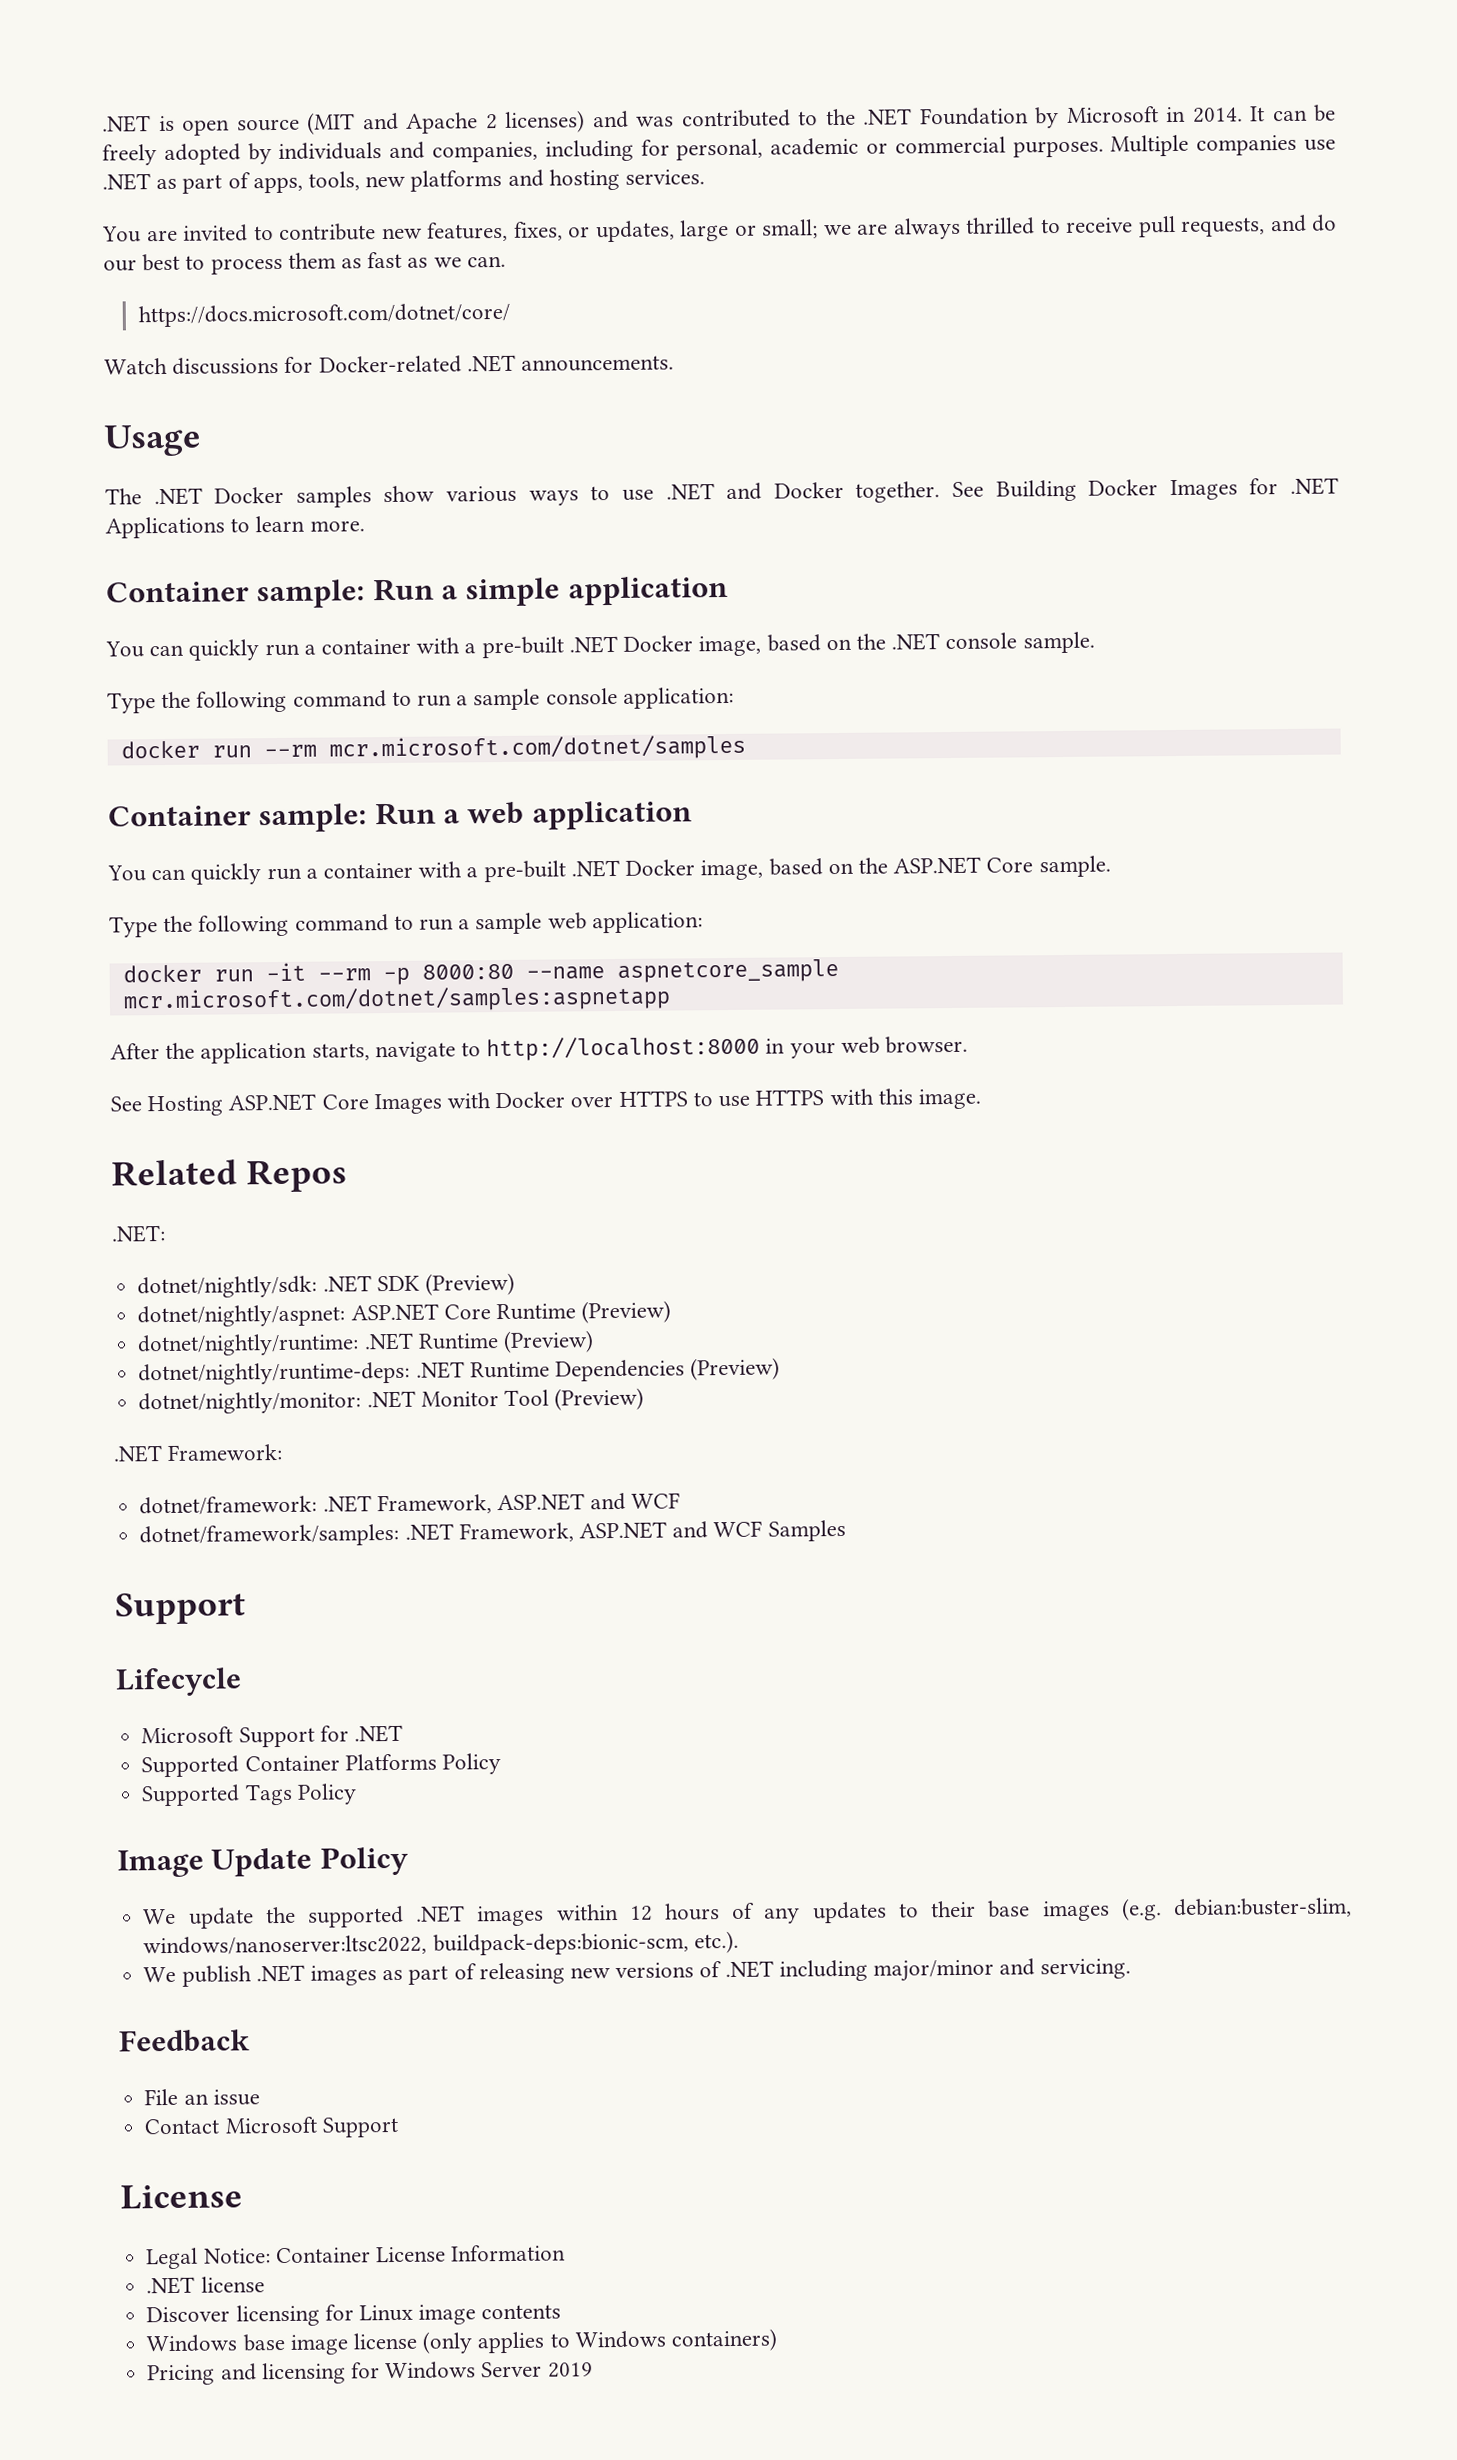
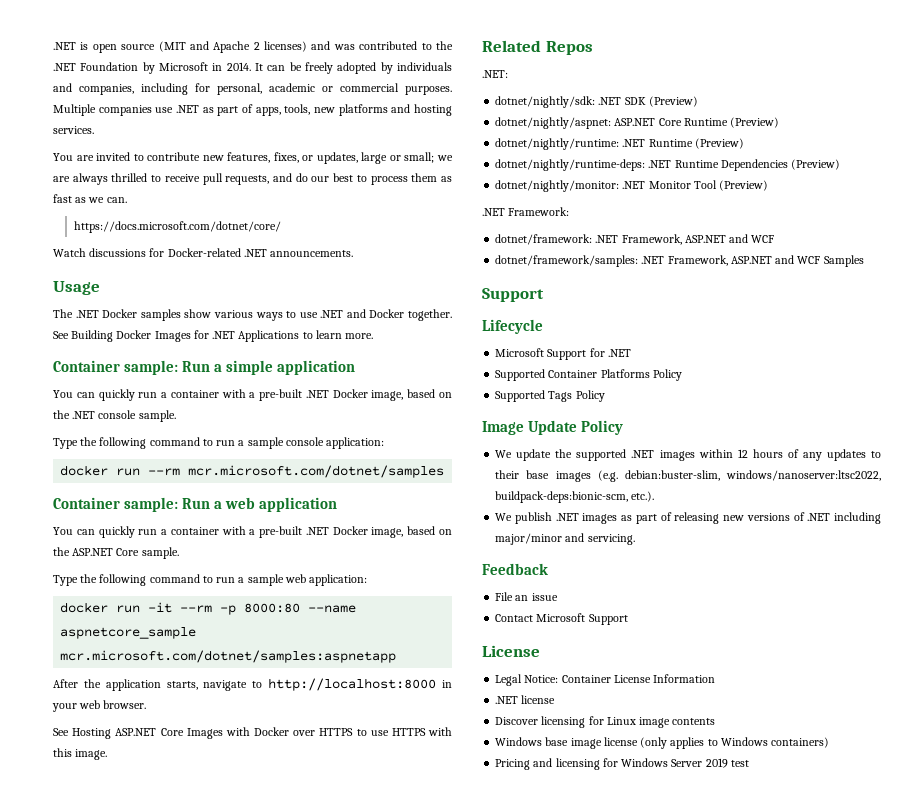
(593, 2370) none -> [730,760,749,767] test

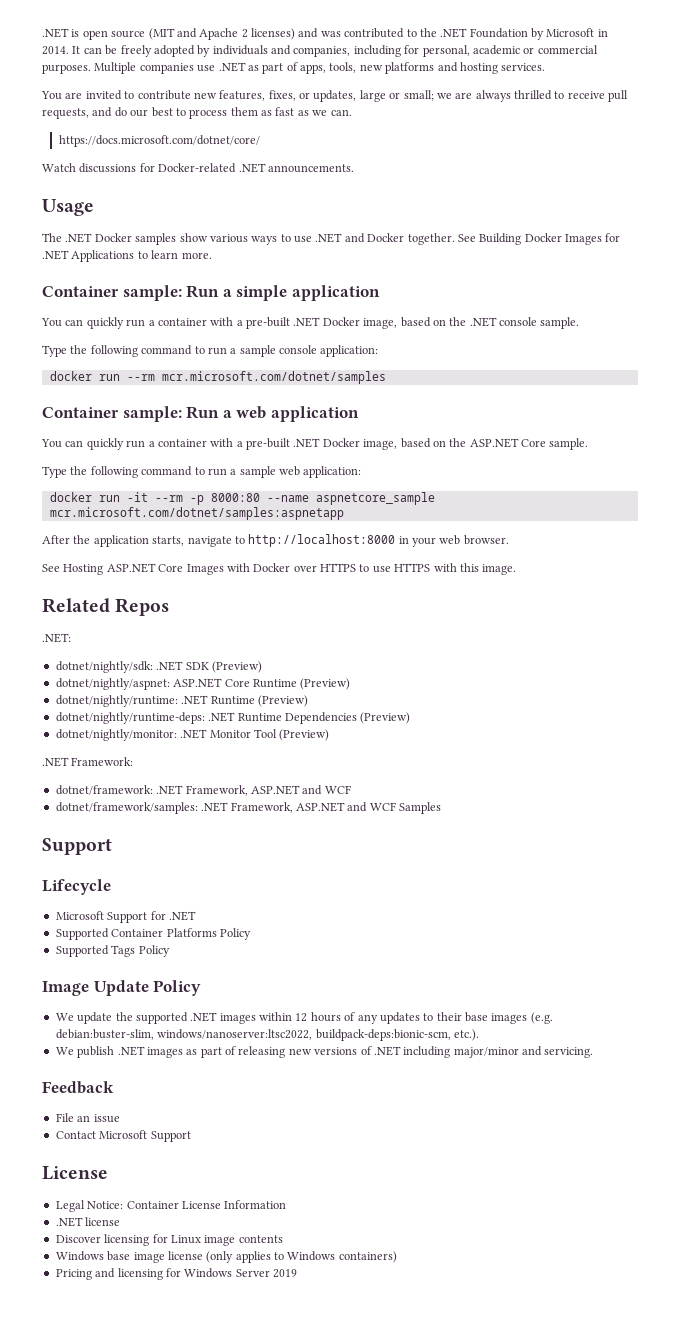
[730,760,749,767] test -> (297, 1273) none

